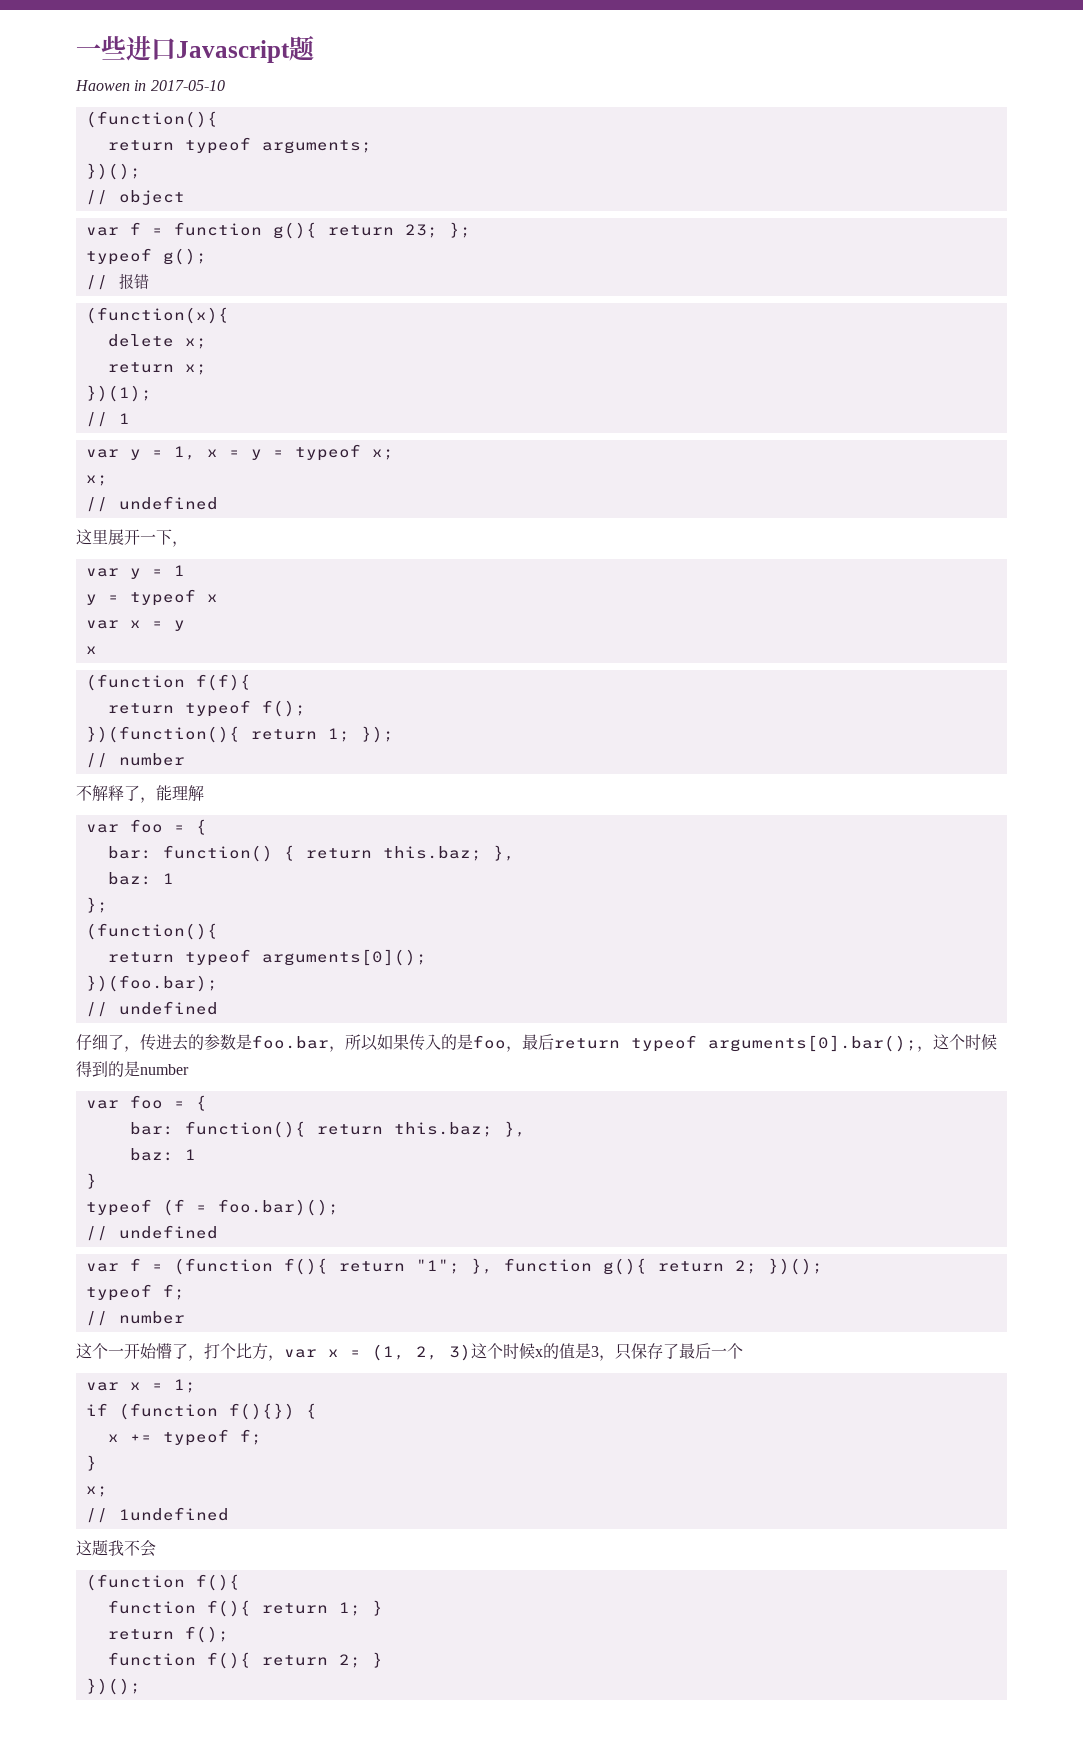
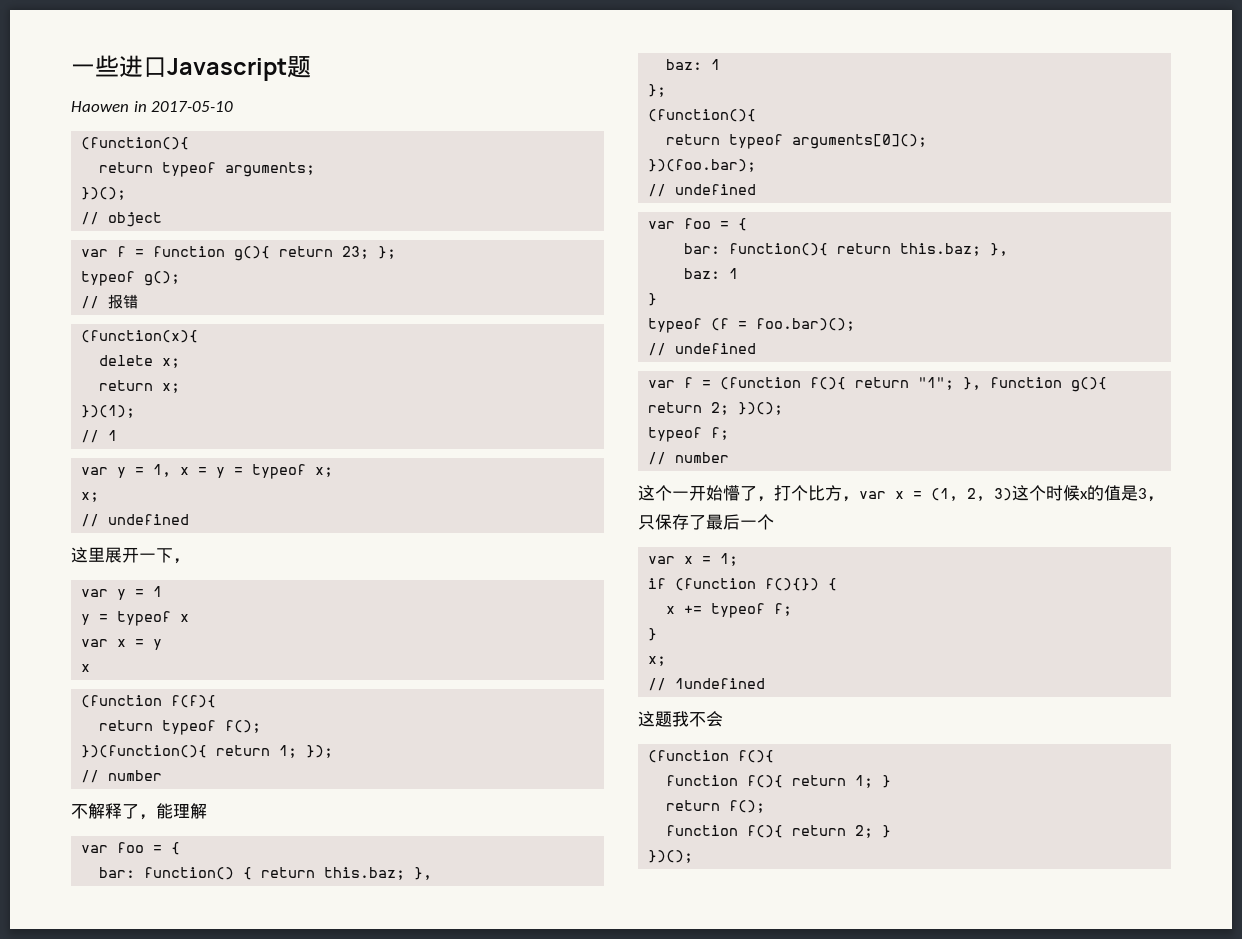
[76,1034,997,1052] [76,1061,189,1077] // 仔细了，传进去的参数是foo.bar，所以如果传入的是foo，最后return typeof arguments[0].bar();，这个时候得到的是number -> (757, 189) none

